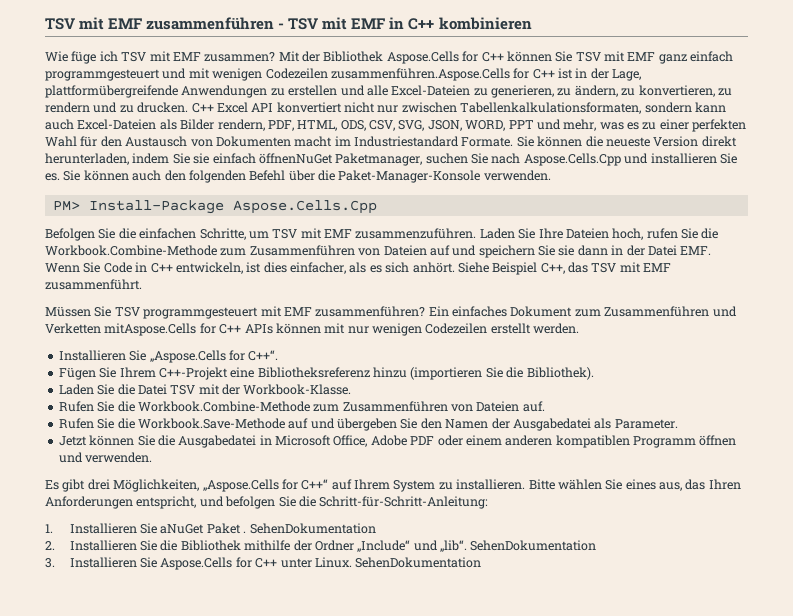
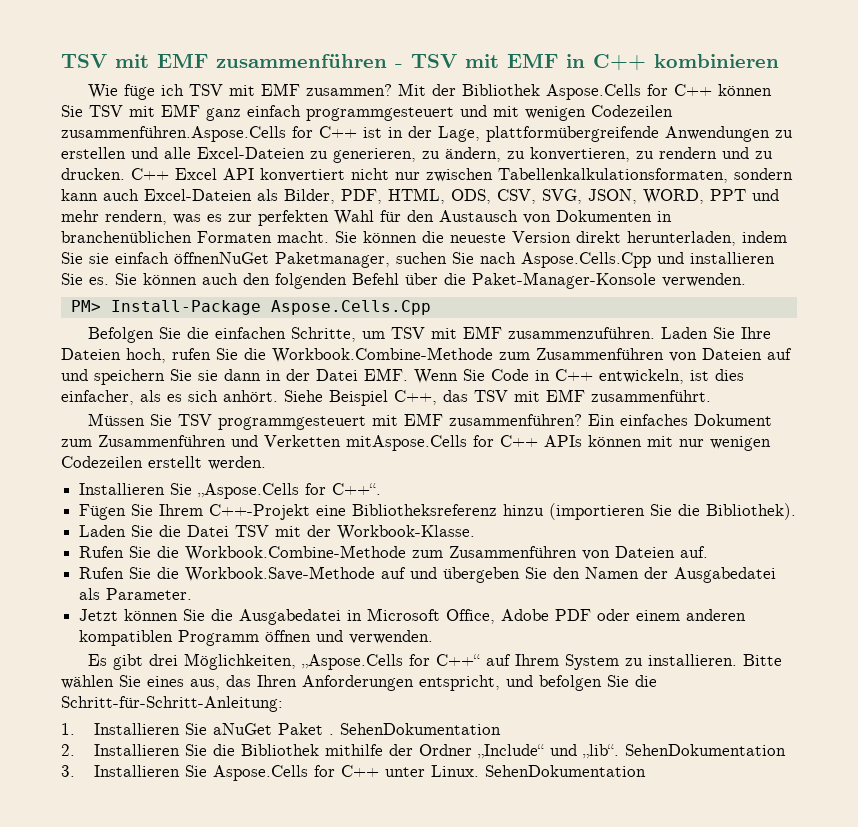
[180,119,265,131] Bilder rendern, -> [284,189,335,204] Bilder,
[563,119,689,131] mehr, was es zu einer -> [61,210,252,225] mehr rendern, was es zur
[294,136,514,147] macht im Industriestandard Formate. -> [657,211,672,222] [61,231,329,243] in branchenüblichen Formaten macht.

